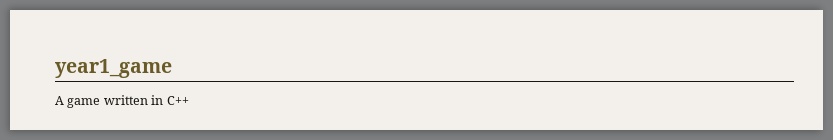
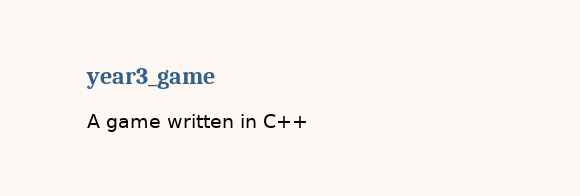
[55,59,172,78] year1_game -> [86,68,215,89] year3_game

